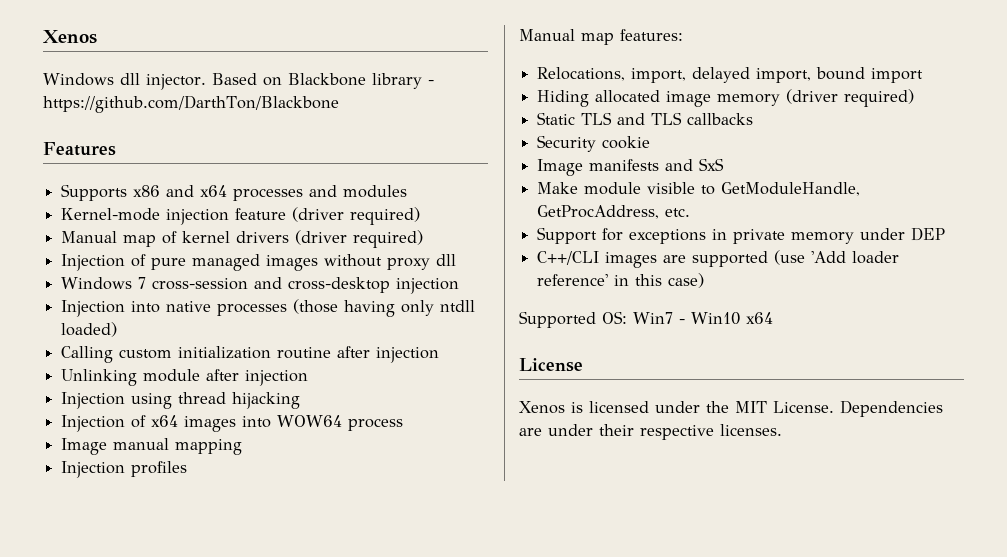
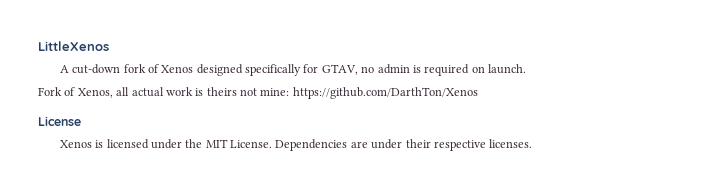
[43,30,97,44] [43,73,434,90] [43,95,339,113] [43,142,116,156] [61,184,408,201] [61,207,421,225] [61,230,424,248] [61,254,457,271] [61,277,460,294] [61,299,476,317] [61,322,118,337] [61,346,440,363] [61,369,309,386] [61,392,301,409] [61,415,404,432] [61,438,243,455] [61,461,188,478] [519,29,683,45] [537,67,924,83] [537,89,915,107] [537,112,754,125] [537,135,651,152] [537,158,725,176] [537,182,861,196] [537,205,691,219] [537,227,946,244] [537,250,900,268] [537,273,705,288] [519,311,773,328] Xenos // Windows dll injector. Based on Blackbone library - https://github.com/DarthTon/Blackbone // Features // Supports x86 and x64 processes and modules // Kernel-mode injection feature (driver required) // Manual map of kernel drivers (driver required) // Injection of pure managed images without proxy dll // Windows 7 cross-session and cross-desktop injection // Injection into native processes (those having only ntdll loaded) // Calling custom initialization routine after injection // Unlinking module after injection // Injection using thread hijacking // Injection of x64 images into WOW64 process // Image manual mapping // Injection profiles // Manual map features: // Relocations, import, delayed import, bound import // Hiding allocated image memory (driver required) // Static TLS and TLS callbacks // Security cookie // Image manifests and SxS // Make module visible to GetModuleHandle, GetProcAddress, etc. // Support for exceptions in private memory under DEP // C++/CLI images are supported (use 'Add loader reference' in this case) // Supported OS: Win7 - Win10 x64 -> [38,41,109,51] [59,64,527,76] [38,87,478,99] LittleXenos // A cut-down fork of Xenos designed specifically for GTAV, no admin is required on launch. // Fork of Xenos, all actual work is theirs not mine: https://github.com/DarthTon/Xenos

